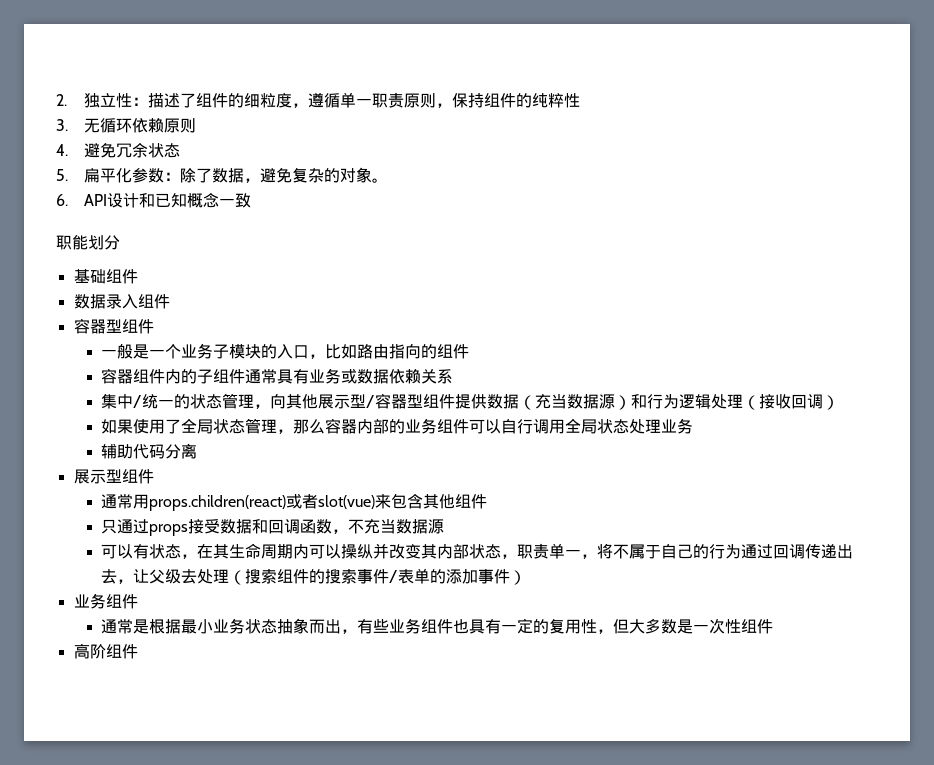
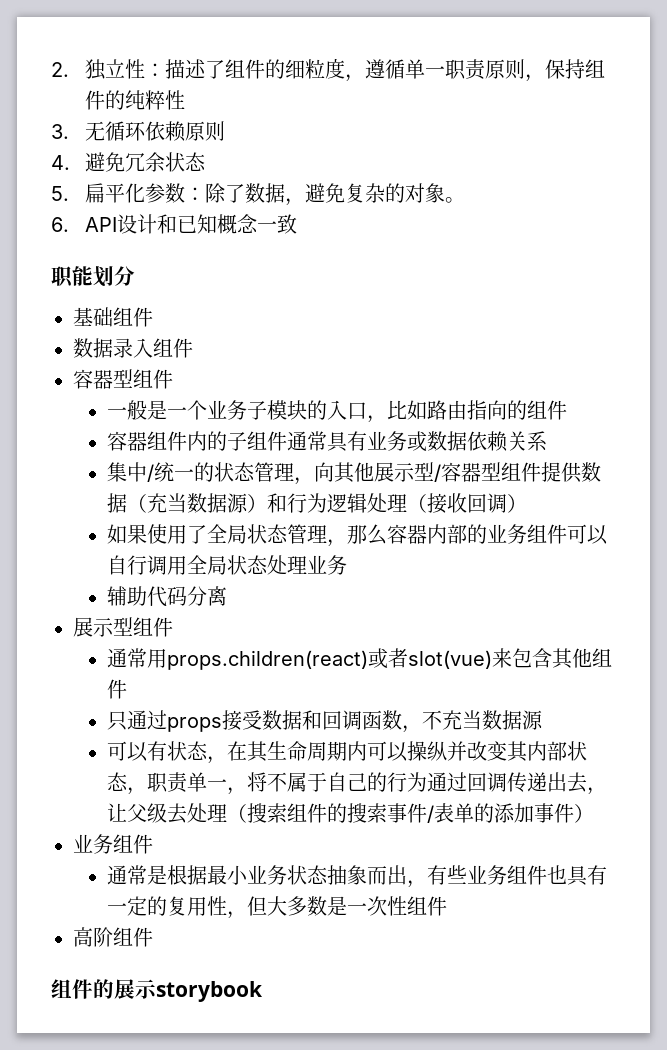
(138, 651) none -> [51,979,263,1002] // 组件的展示storybook

